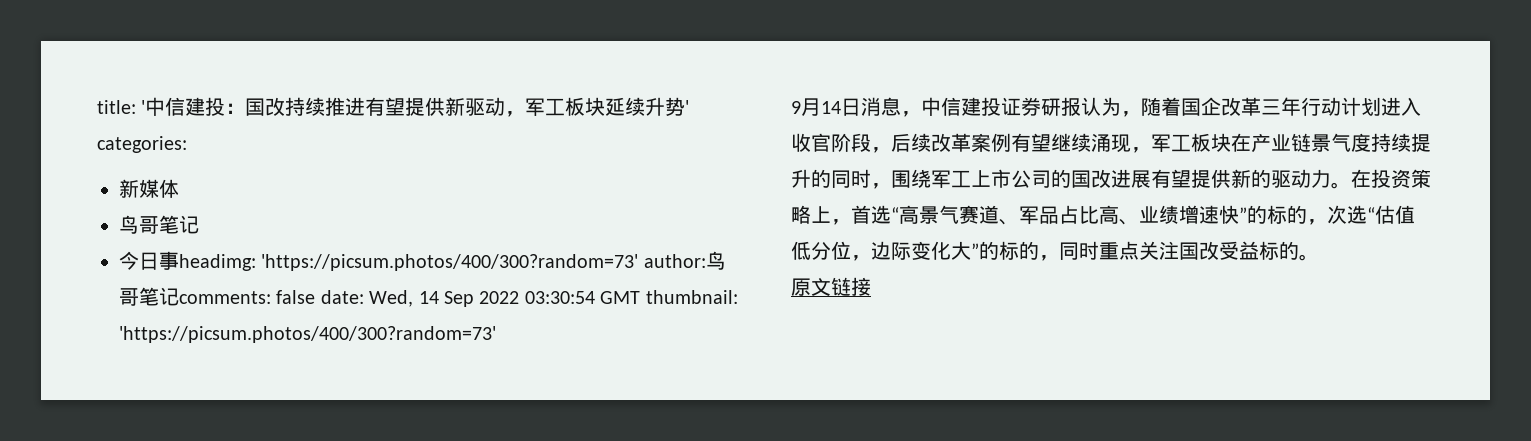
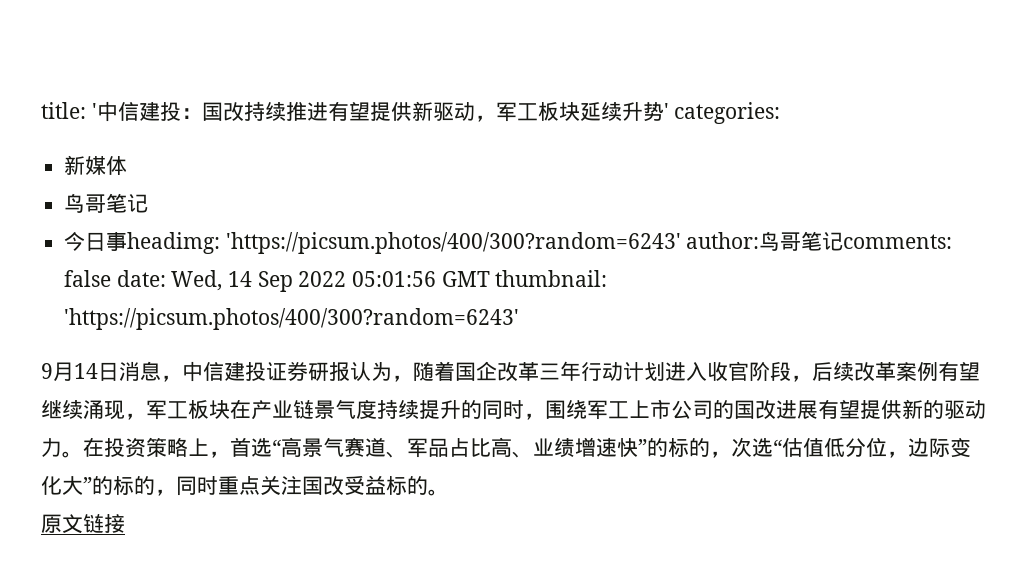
[261,254,639,271] 'https://picsum.photos/400/300?random=73' -> [225,232,681,254] 'https://picsum.photos/400/300?random=6243'
[524,291,595,304] 03:30:54 -> [352,271,437,287] 05:01:56
[119,326,496,343] 'https://picsum.photos/400/300?random=73' -> [64,308,520,330] 'https://picsum.photos/400/300?random=6243'

